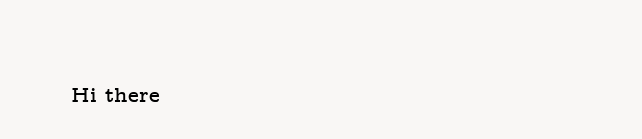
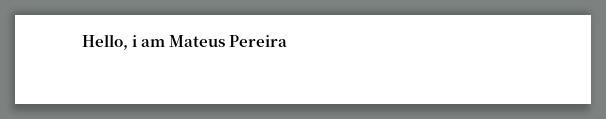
[71,88,160,102] Hi there -> [82,34,288,50] Hello, i am Mateus Pereira

